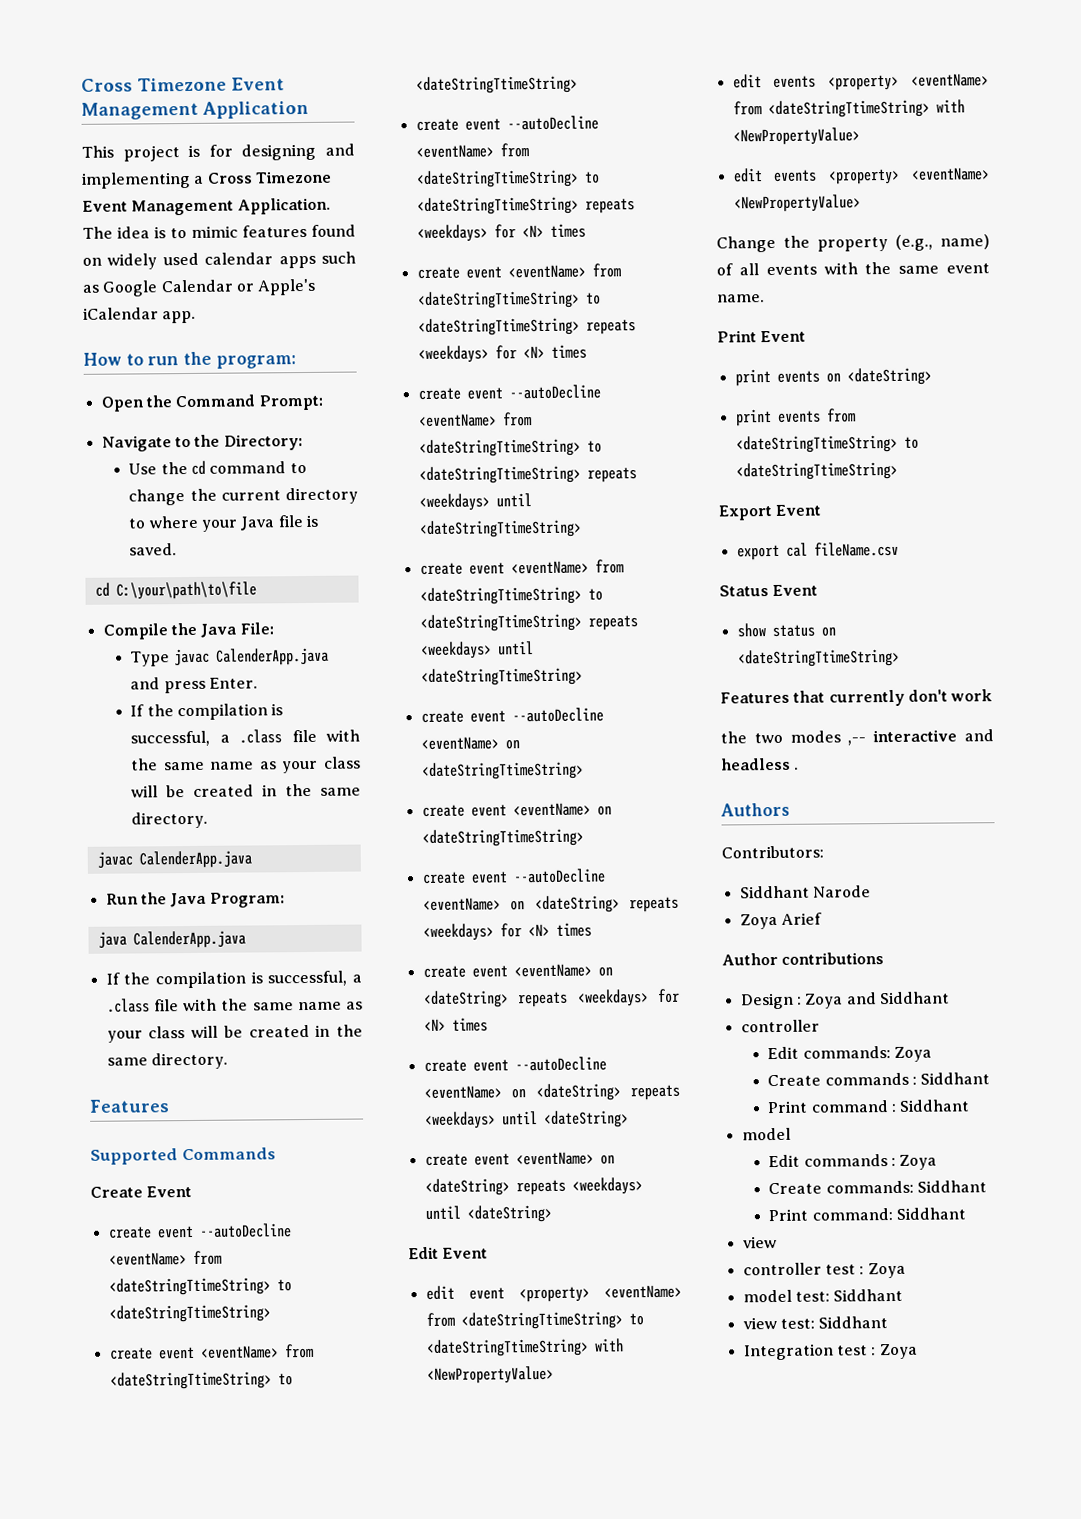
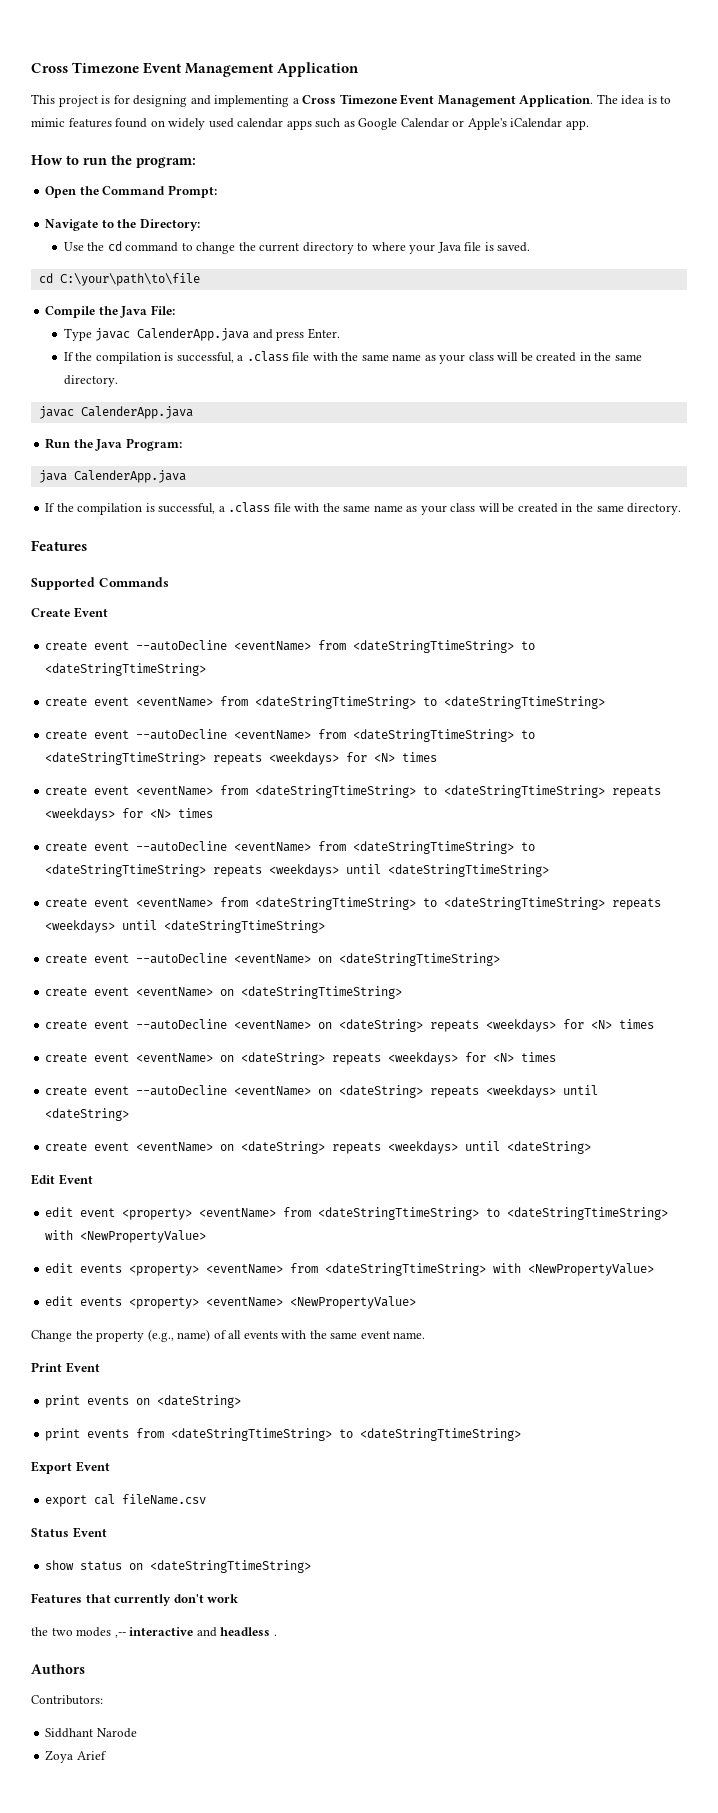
[722,952,885,966] [740,991,950,1010] [740,1019,820,1033] [767,1046,932,1062] [767,1072,991,1087] [767,1099,971,1114] [741,1127,791,1141] [768,1154,938,1170] [768,1180,987,1195] [768,1207,966,1222] [742,1236,777,1249] [742,1262,906,1279] [742,1288,904,1303] [742,1316,889,1330] [743,1343,918,1361] // Author contributions // Design : Zoya and Siddhant // controller // Edit commands: Zoya // Create commands : Siddhant // Print command : Siddhant // model // Edit commands : Zoya // Create commands: Siddhant // Print command: Siddhant // view // controller test : Zoya // model test: Siddhant // view test: Siddhant // Integration test : Zoya -> (107, 1755) none

